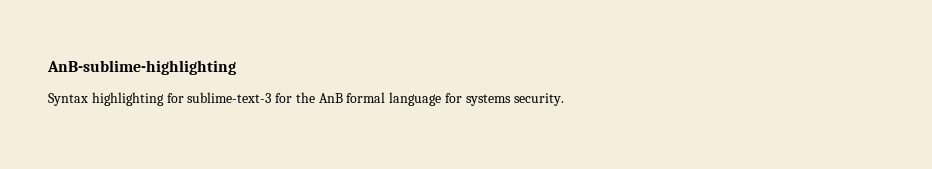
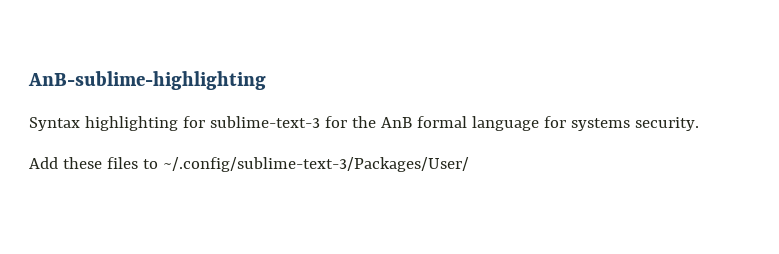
(564, 99) none -> [29,157,469,172] // Add these files to ~/.config/sublime-text-3/Packages/User/

